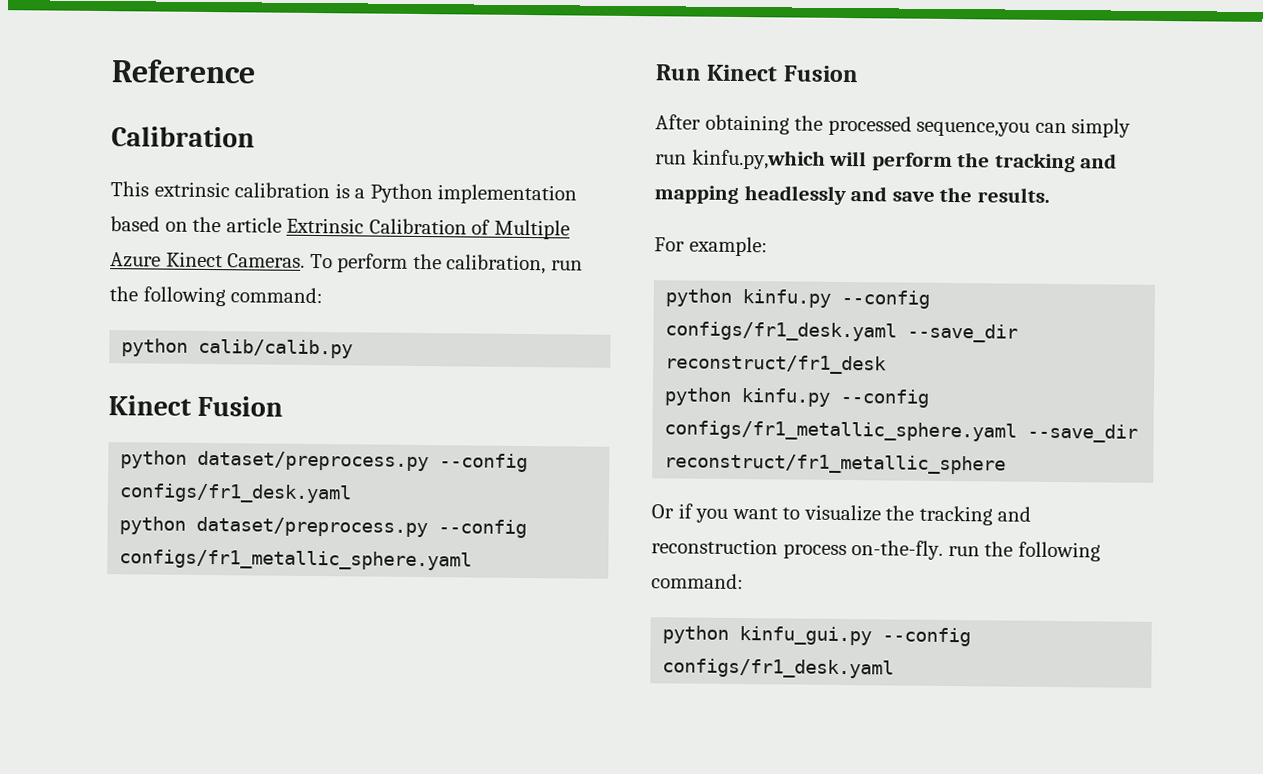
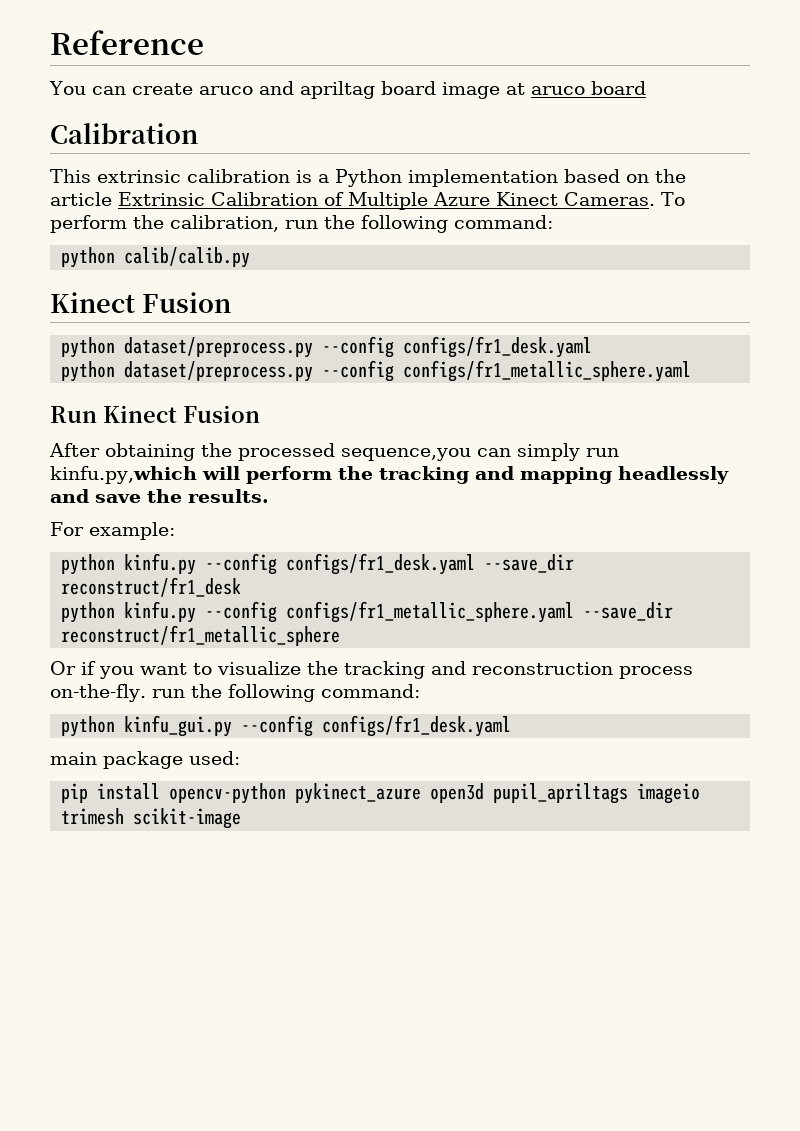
(256, 71) none -> [49,81,646,99] // You can create aruco and apriltag board image at aruco board
(895, 668) none -> [50,751,240,769] [61,783,701,804] [61,808,242,829] // main package used: // pip install opencv-python pykinect_azure open3d pupil_apriltags imageio trimesh scikit-image

